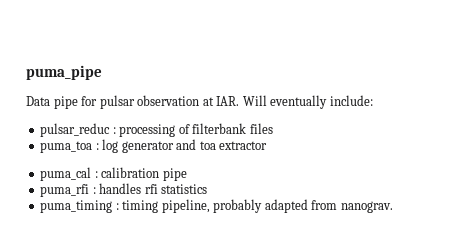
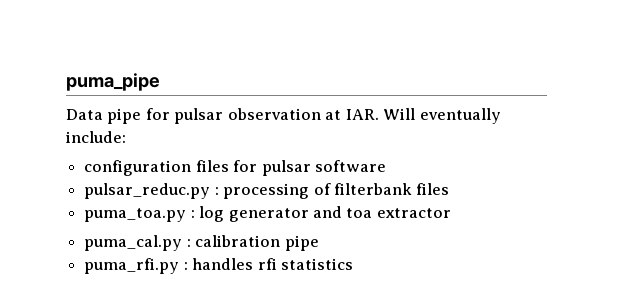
[40,123,111,137] pulsar_reduc -> [84,160,386,176] [84,183,211,199] configuration files for pulsar software // pulsar_reduc.py
[40,141,93,153] puma_toa -> [84,208,187,222] puma_toa.py
[40,167,92,181] puma_cal -> [84,235,183,251] puma_cal.py
[40,184,90,197] puma_rfi -> [84,258,180,274] puma_rfi.py
[40,199,393,213] // puma_timing : timing pipeline, probably adapted from nanograv. -> (353, 264) none

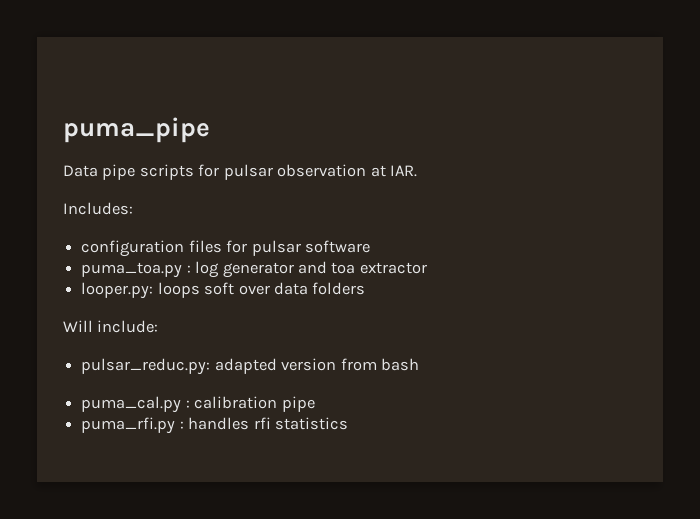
(142, 116) none -> [139,164,194,180] scripts
[383,108,501,124] [66,131,126,143] Will eventually include: -> [63,202,133,215] // Includes:
[84,183,450,199] // pulsar_reduc.py : processing of filterbank files -> (370, 246) none
(451, 213) none -> [81,282,366,299] [63,320,159,333] [81,358,419,375] // looper.py: loops soft over data folders // Will include: // pulsar_reduc.py: adapted version from bash

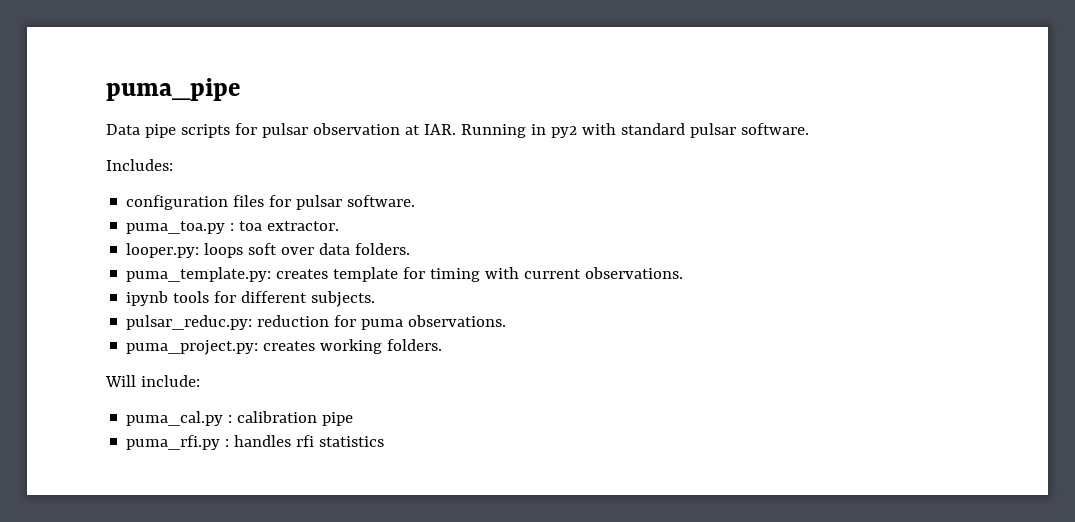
(418, 171) none -> [460,123,809,138] Running in py2 with standard pulsar software.
[304,240,370,253] software -> [347,195,416,207] software.
[195,261,427,278] log generator and toa extractor -> [239,221,340,231] toa extractor.
[312,282,366,295] [63,320,159,333] [81,358,419,375] folders // Will include: // pulsar_reduc.py: adapted version from bash -> [355,243,411,255] [126,267,684,282] [126,291,376,307] [126,315,507,330] [126,339,443,355] [105,375,200,387] folders. // puma_template.py: creates template for timing with current observations. // ipynb tools for different subjects. // pulsar_reduc.py: reduction for puma observations. // puma_project.py: creates working folders. // Will include:

